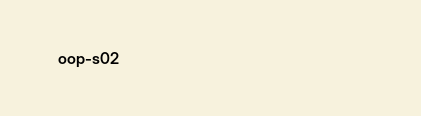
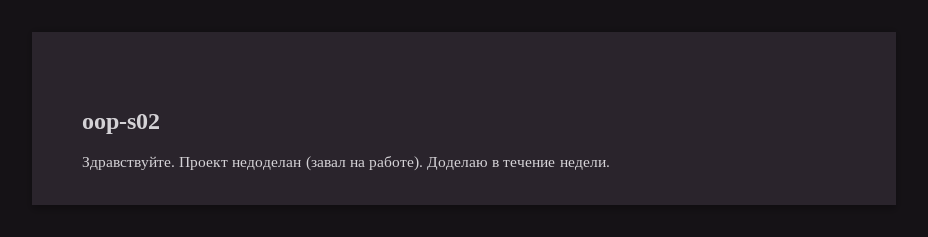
(119, 60) none -> [82,156,610,171] // Здравствуйте. Проект недоделан (завал на работе). Доделаю в течение недели.

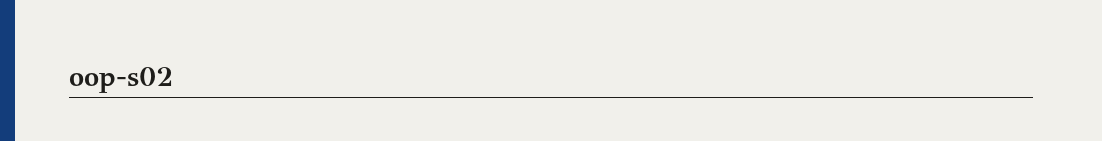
[82,156,610,171] // Здравствуйте. Проект недоделан (завал на работе). Доделаю в течение недели. -> (173, 80) none

